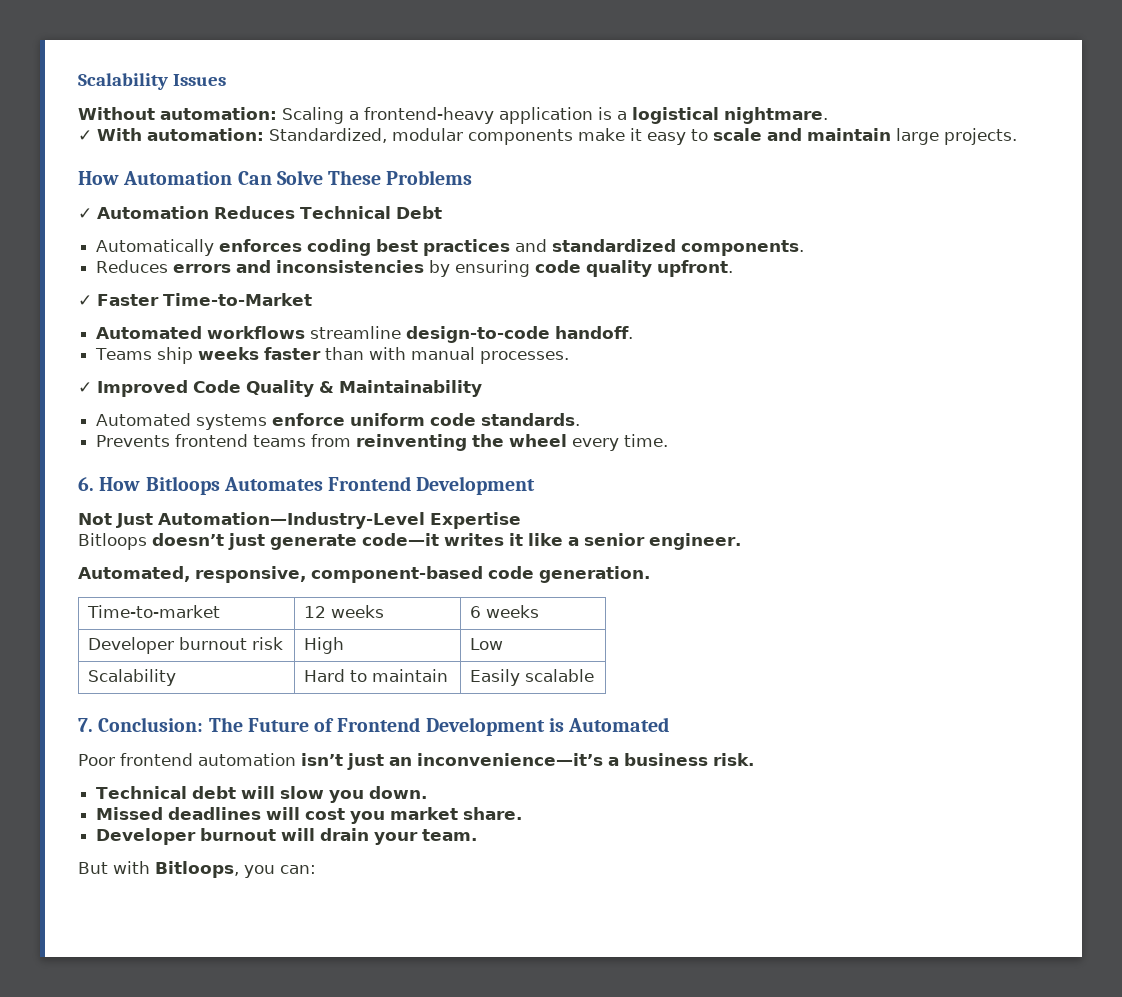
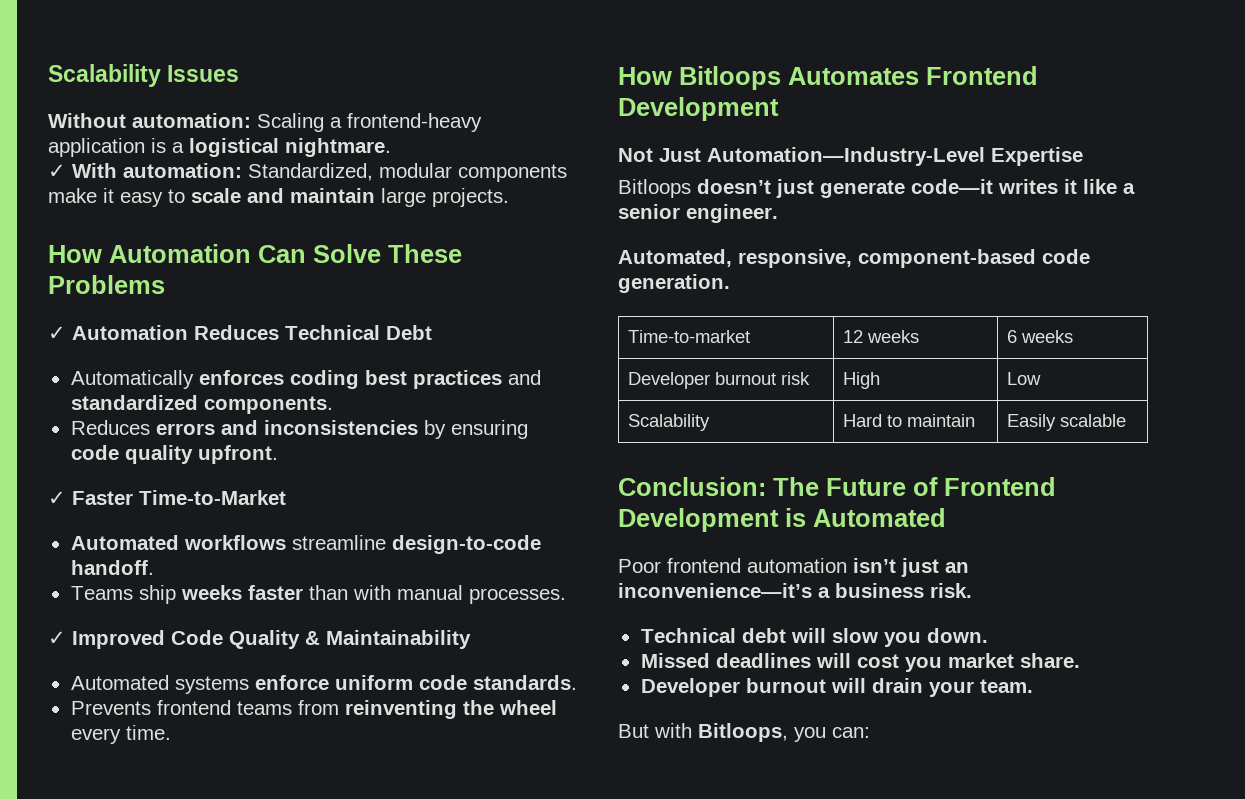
[78,477,94,491] 6. -> (171, 732) none
[78,718,93,732] 7. -> (1127, 420) none

